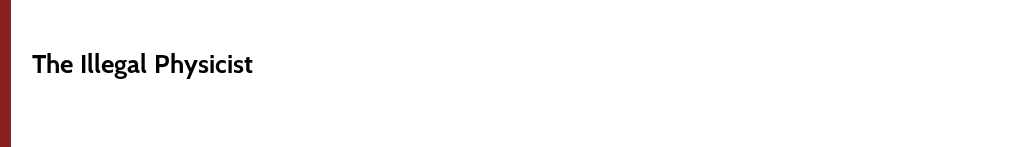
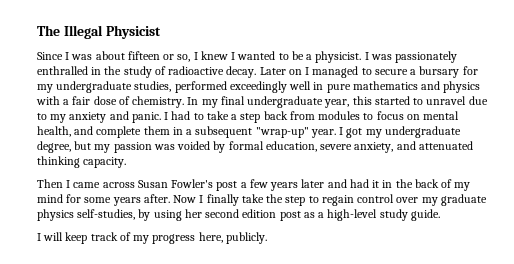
(254, 66) none -> [37,51,458,63] [37,66,478,78] [37,81,481,93] [36,96,488,108] [37,111,460,123] [37,126,461,138] [37,141,473,153] [37,156,127,168] [37,179,471,191] [37,194,487,206] [37,209,440,221] [37,232,267,244] // Since I was about fifteen or so, I knew I wanted to be a physicist. I was passionately enthralled in the study of radioactive decay. Later on I managed to secure a bursary for my undergraduate studies, performed exceedingly well in pure mathematics and physics with a fair dose of chemistry. In my final undergraduate year, this started to unravel due to my anxiety and panic. I had to take a step back from modules to focus on mental health, and complete them in a subsequent "wrap-up" year. I got my undergraduate degree, but my passion was voided by formal education, severe anxiety, and attenuated thinking capacity. // Then I came across Susan Fowler's post a few years later and had it in the back of my mind for some years after. Now I finally take the step to regain control over my graduate physics self-studies, by using her second edition post as a high-level study guide. // I will keep track of my progress here, publicly.

